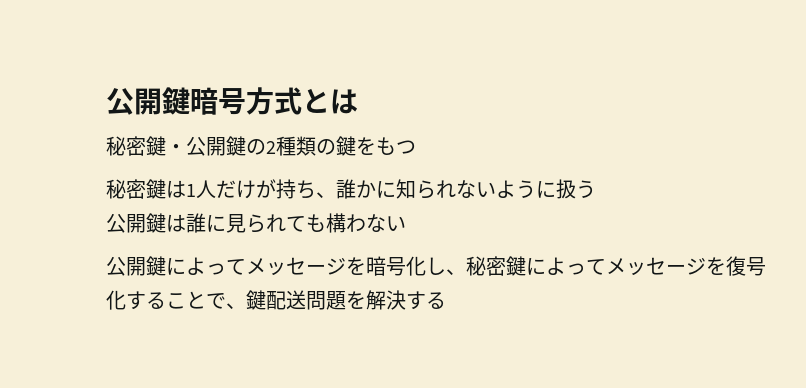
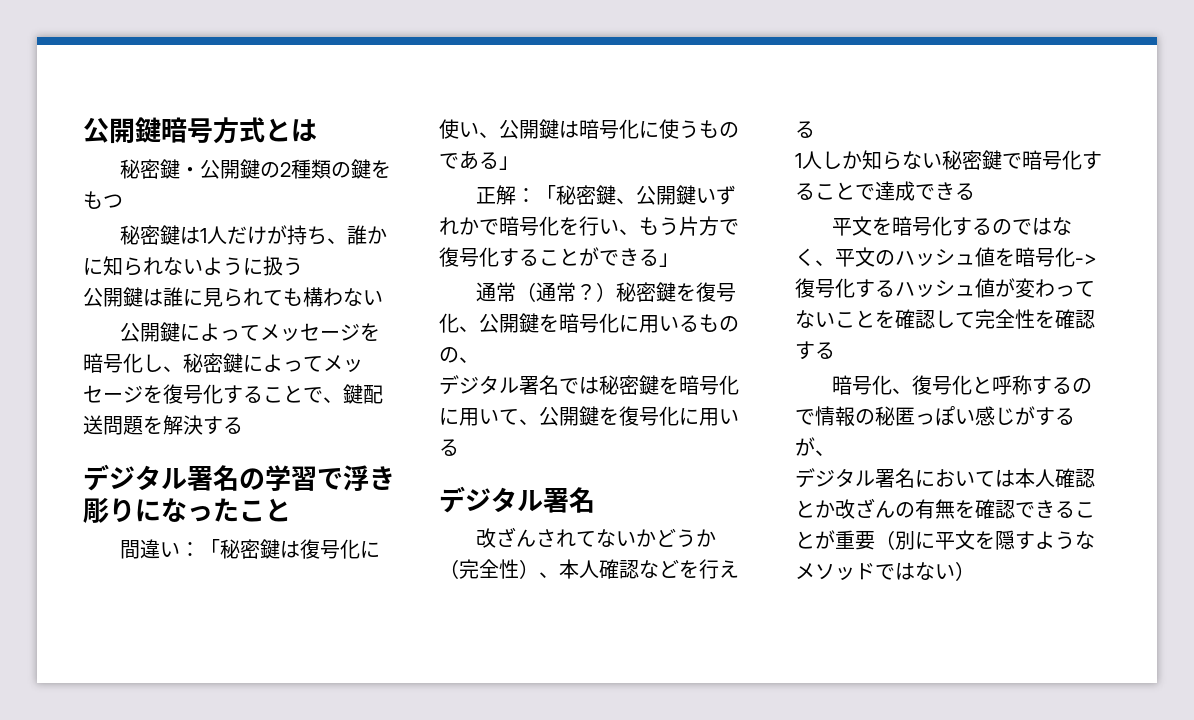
(446, 300) none -> [83,464,395,491] [83,497,291,523] [120,539,381,559] [439,119,739,139] [439,151,519,170] [476,185,737,205] [439,216,739,236] [439,247,679,267] [476,282,737,302] [439,313,739,333] [439,347,479,363] [439,375,739,395] [439,406,739,426] [439,439,459,456] [439,486,595,513] [476,527,717,548] [439,559,739,579] [795,121,815,138] [795,150,1102,170] [795,181,975,201] [832,216,1073,236] [795,247,1097,267] [795,278,1095,298] [795,309,1095,329] [795,341,835,360] [832,375,1093,395] [795,406,1075,427] [795,437,835,456] [795,468,1095,488] [795,498,1095,519] [795,530,1095,550] [795,561,975,581] // デジタル署名の学習で浮き彫りになったこと // 間違い：「秘密鍵は復号化に使い、公開鍵は暗号化に使うものである」 // 正解：「秘密鍵、公開鍵いずれかで暗号化を行い、もう片方で復号化することができる」 // 通常（通常？）秘密鍵を復号化、公開鍵を暗号化に用いるものの、 // デジタル署名では秘密鍵を暗号化に用いて、公開鍵を復号化に用いる // デジタル署名 // 改ざんされてないかどうか（完全性）、本人確認などを行える // 1人しか知らない秘密鍵で暗号化することで達成できる // 平文を暗号化するのではなく、平文のハッシュ値を暗号化->復号化するハッシュ値が変わってないことを確認して完全性を確認する // 暗号化、復号化と呼称するので情報の秘匿っぽい感じがするが、 // デジタル署名においては本人確認とか改ざんの有無を確認できることが重要（別に平文を隠すようなメソッドではない）

